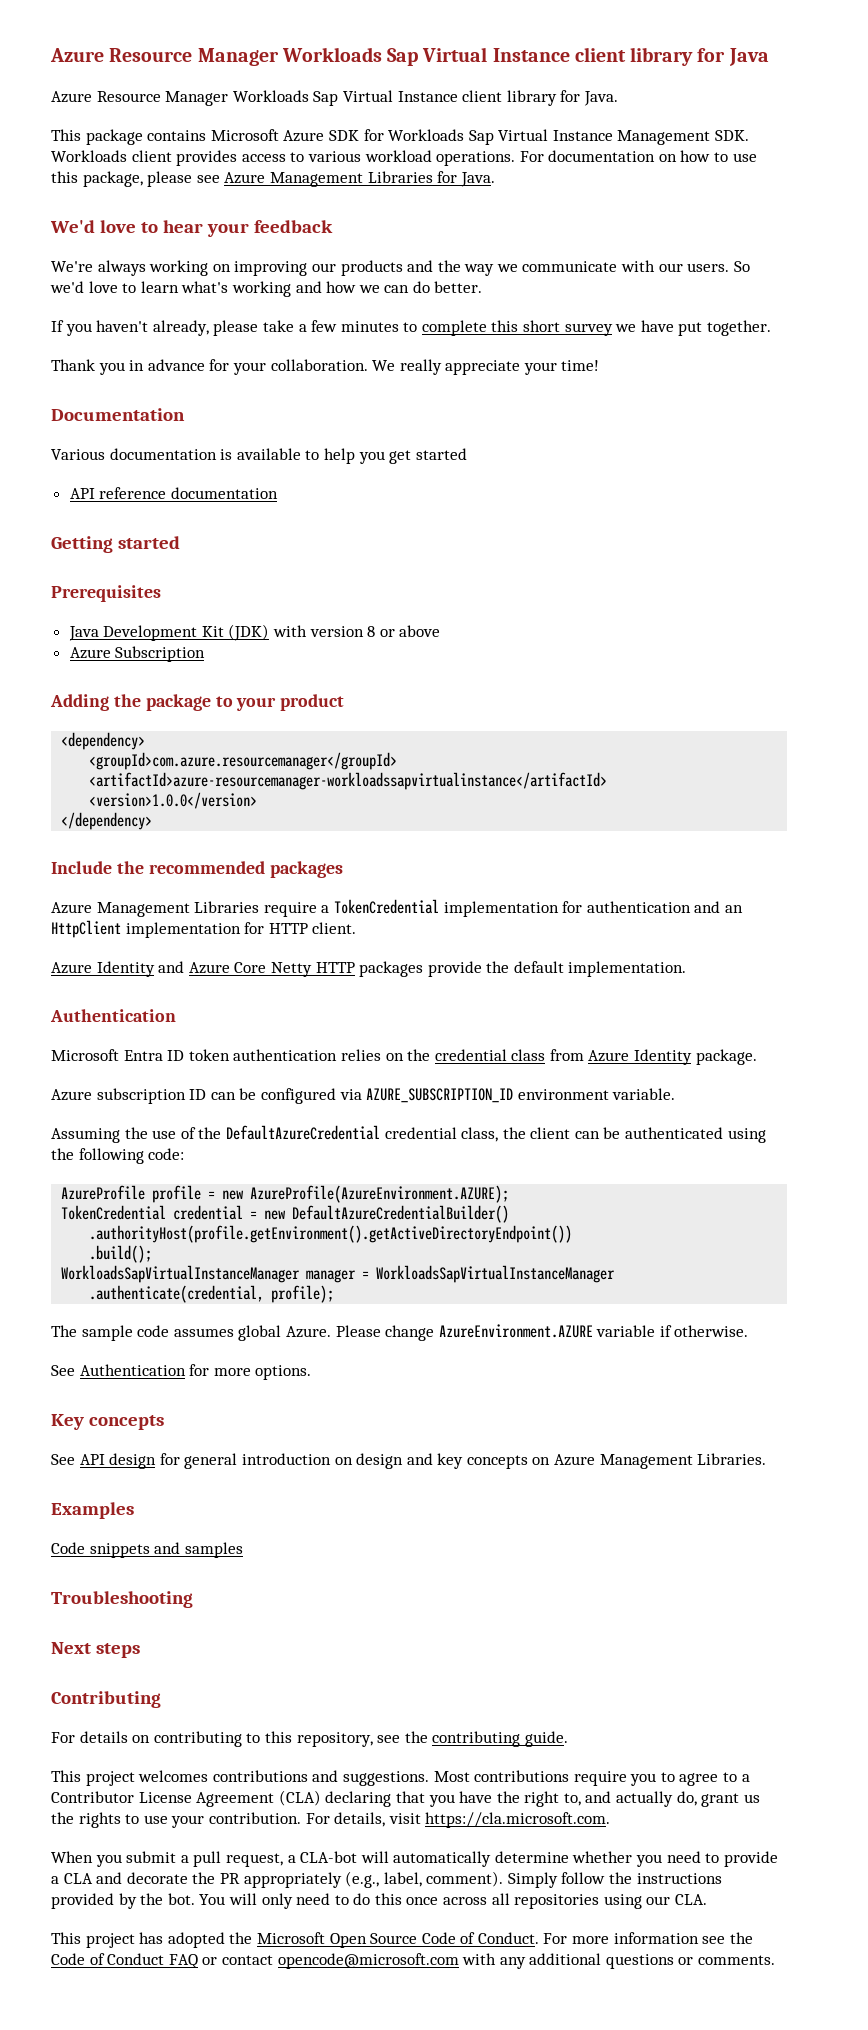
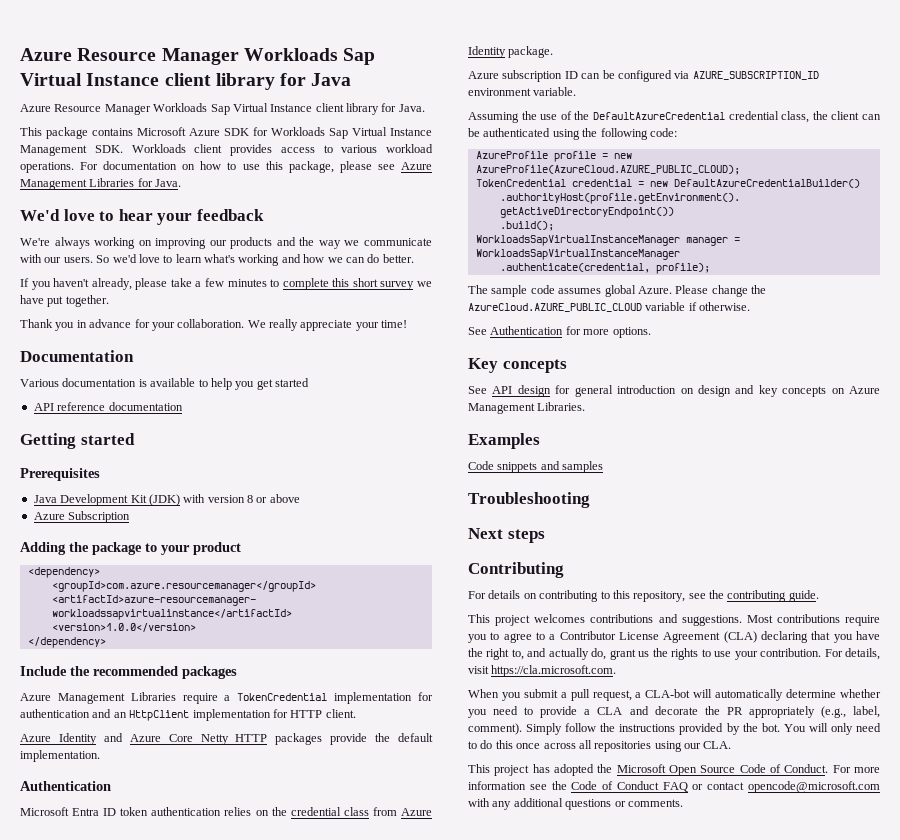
[250,1185,510,1203] AzureProfile(AzureEnvironment.AZURE); -> [475,165,740,175] AzureProfile(AzureCloud.AZURE_PUBLIC_CLOUD);
[438,1324,593,1338] AzureEnvironment.AZURE -> [751,285,766,294] [468,303,642,312] the AzureCloud.AZURE_PUBLIC_CLOUD

